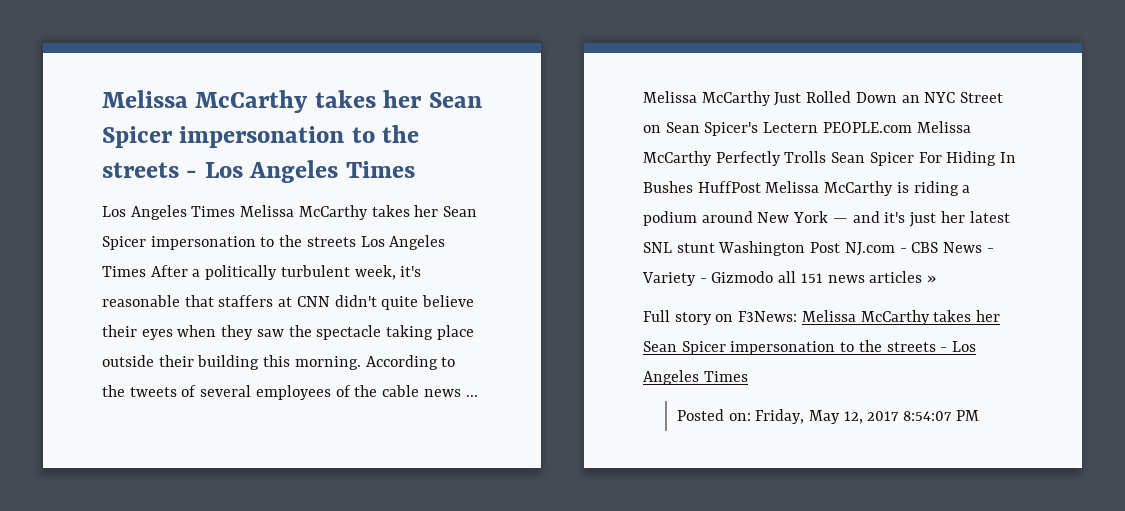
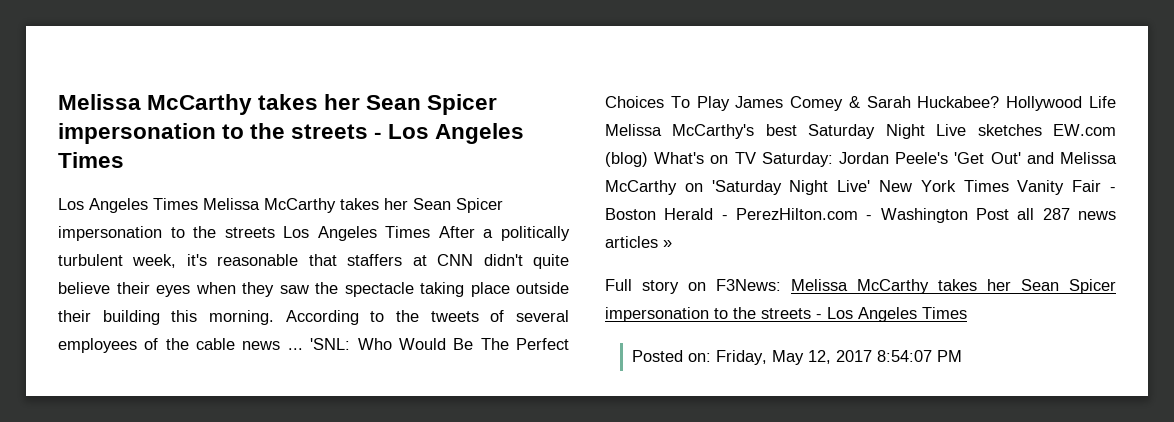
[643,91,1004,106] [643,121,971,136] [643,151,1017,166] [643,181,971,196] [643,211,1010,227] [643,241,994,256] [642,271,823,286] Melissa McCarthy Just Rolled Down an NYC Street on Sean Spicer's Lectern PEOPLE.com Melissa McCarthy Perfectly Trolls Sean Spicer For Hiding In Bushes HuffPost Melissa McCarthy is riding a podium around New York — and it's just her latest SNL stunt Washington Post NJ.com - CBS News - Variety - Gizmodo all 151 -> [310,338,570,350] [605,96,1116,111] [605,124,1116,139] [605,152,1117,167] [605,180,1116,195] [605,208,1070,223] 'SNL: Who Would Be The Perfect Choices To Play James Comey & Sarah Huckabee? Hollywood Life Melissa McCarthy's best Saturday Night Live sketches EW.com (blog) What's on TV Saturday: Jordan Peele's 'Get Out' and Melissa McCarthy on 'Saturday Night Live' New York Times Vanity Fair - Boston Herald - PerezHilton.com - Washington Post all 287

